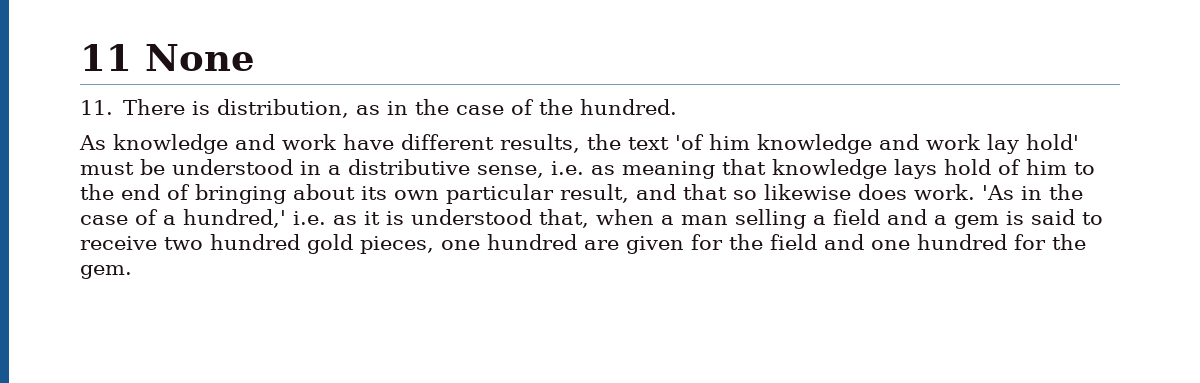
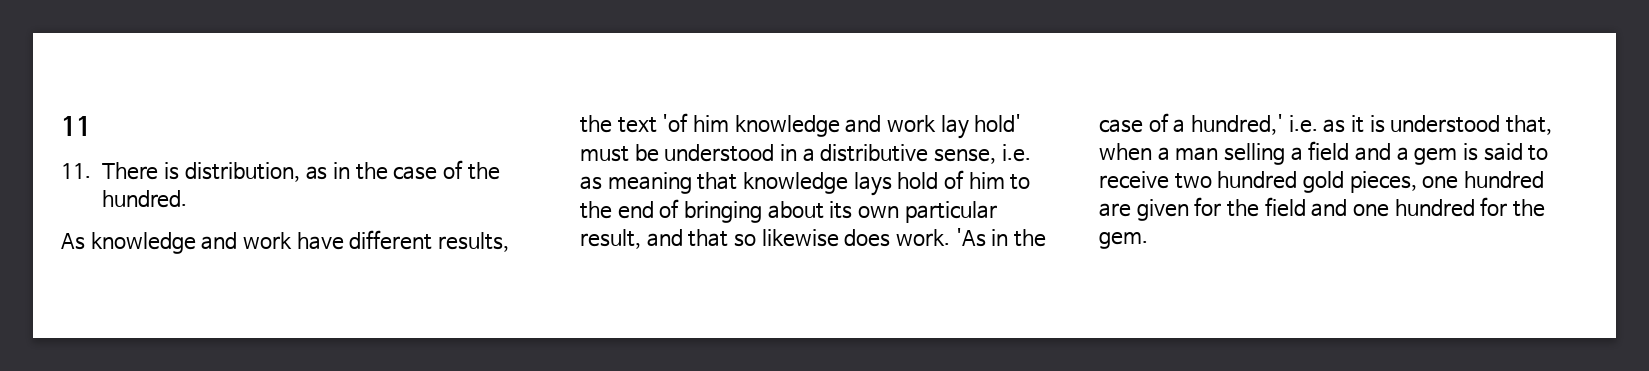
[80,44,255,71] 11 None -> [61,116,91,136] 11

